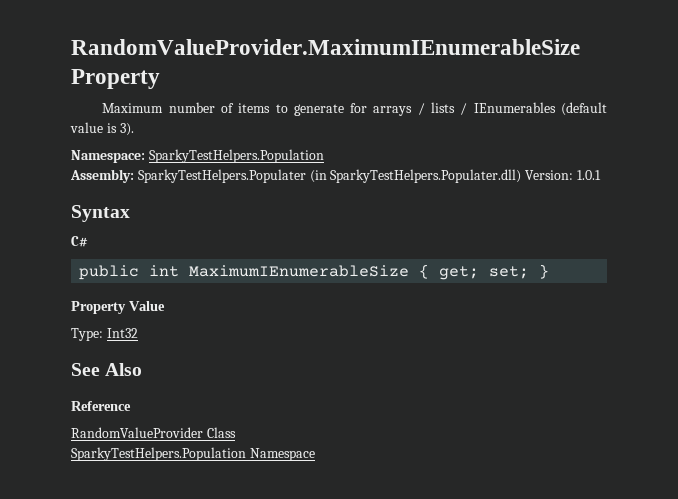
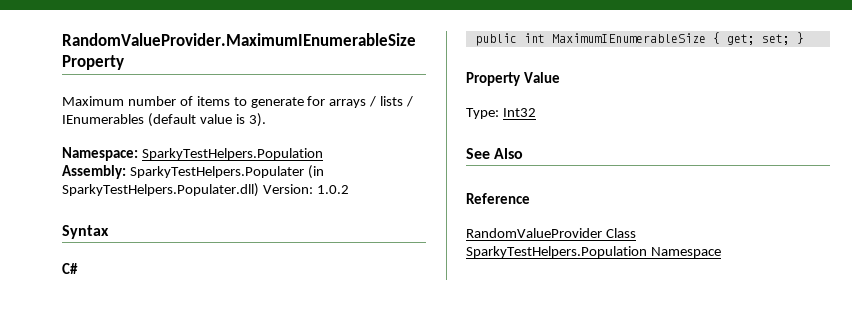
[576,170,601,180] 1.0.1 -> [316,185,349,194] 1.0.2

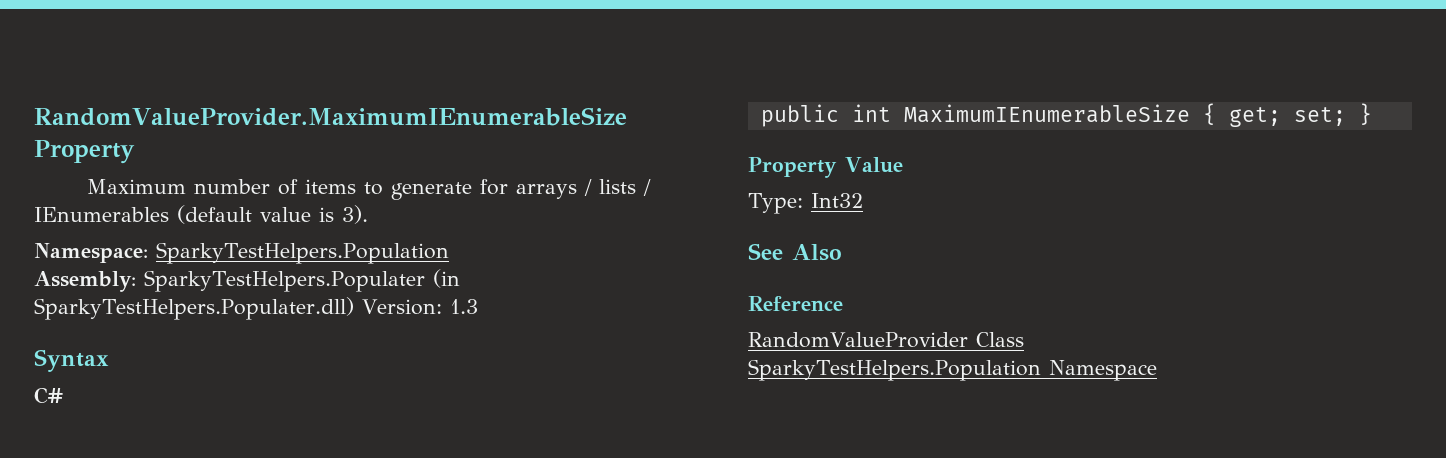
[316,185,349,194] 1.0.2 -> [449,299,478,314] 1.3

